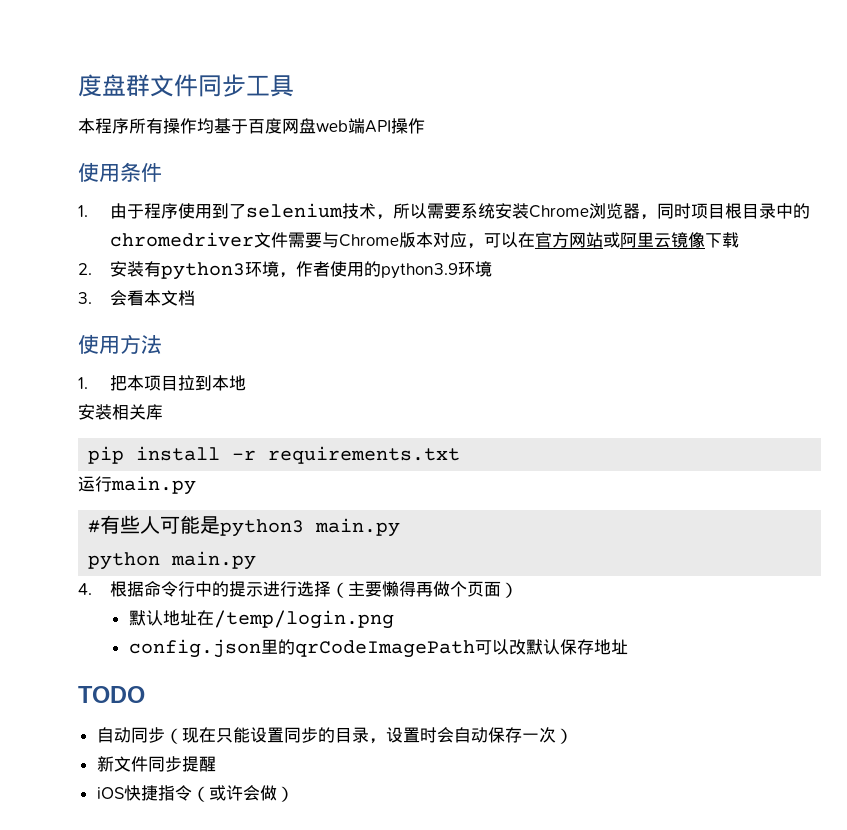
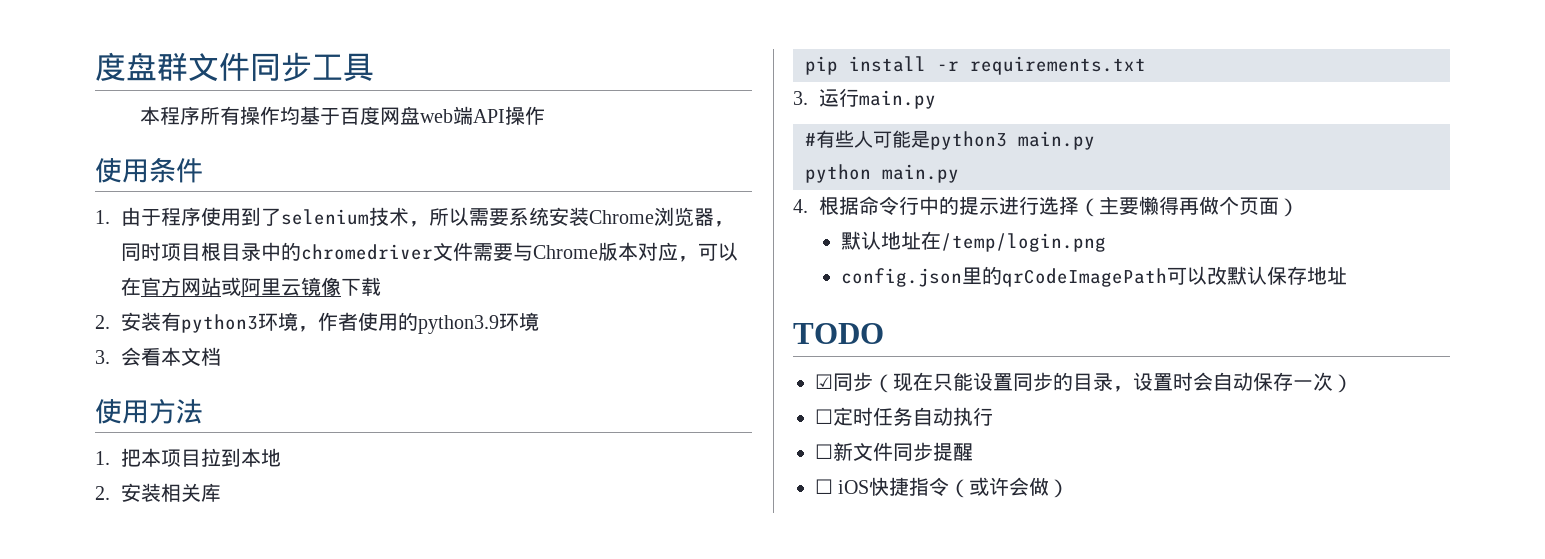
(246, 383) none -> [95,486,110,500] 2.
(461, 455) none -> [793,91,808,105] 3.
[96,727,131,743] 自动 -> [815,374,833,389] ☑
(573, 736) none -> [815,407,993,426] [815,444,833,459] ☐定时任务自动执行 // ☐
(216, 764) none -> [815,479,833,494] ☐

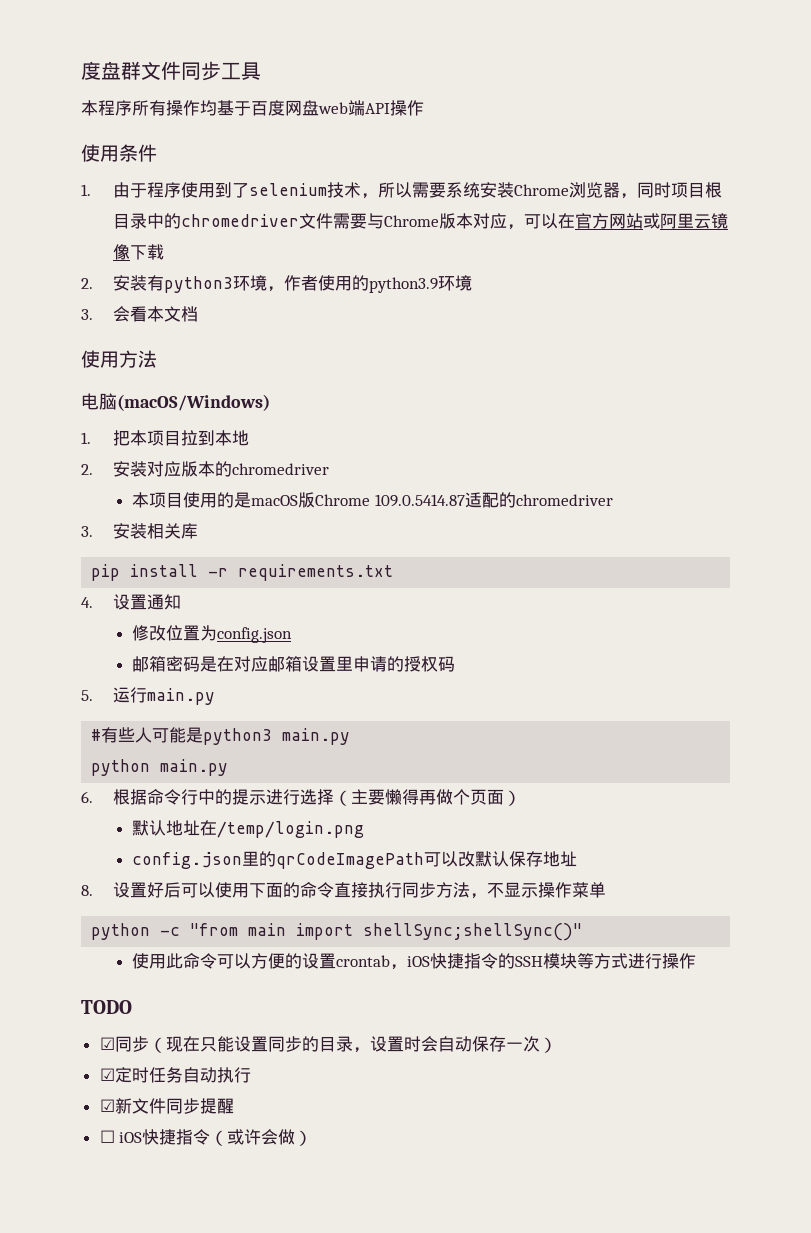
(203, 411) none -> [81,393,270,411] // 电脑(macOS/Windows)
(161, 492) none -> [147,461,330,477] [131,492,613,508] [81,523,148,539] 对应版本的chromedriver // 本项目使用的是macOS版Chrome 109.0.5414.87适配的chromedriver // 3.安装
[793,91,808,105] 3. -> [81,594,182,610] [131,625,292,643] [131,656,455,672] [81,690,93,701] 4.设置通知 // 修改位置为config.json // 邮箱密码是在对应邮箱设置里申请的授权码 // 5.
[793,199,808,213] 4. -> [81,791,93,803] 6.
(1347, 276) none -> [81,882,607,899] [91,923,583,941] [131,953,696,970] // 8.设置好后可以使用下面的命令直接执行同步方法，不显示操作菜单 // python -c "from main import shellSync;shellSync()" // 使用此命令可以方便的设置crontab，iOS快捷指令的SSH模块等方式进行操作
[815,409,833,424] ☐ -> [99,1068,115,1081] ☑
[815,444,833,459] ☐ -> [99,1099,115,1112] ☑

